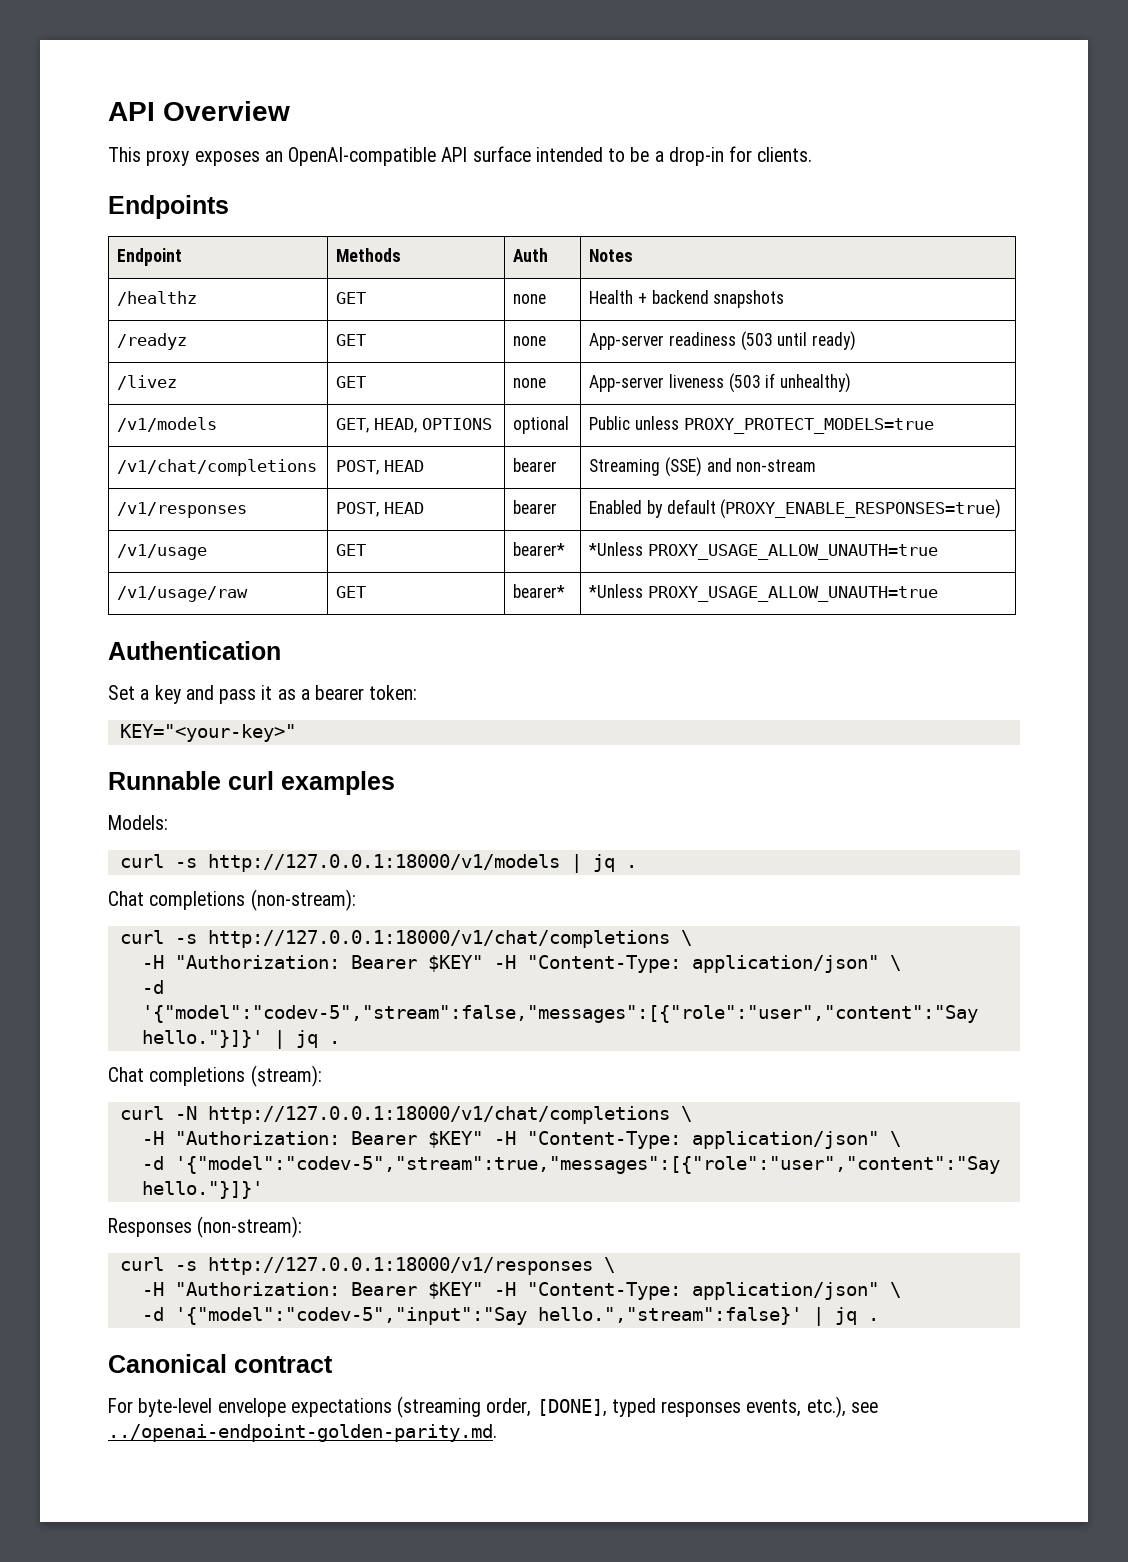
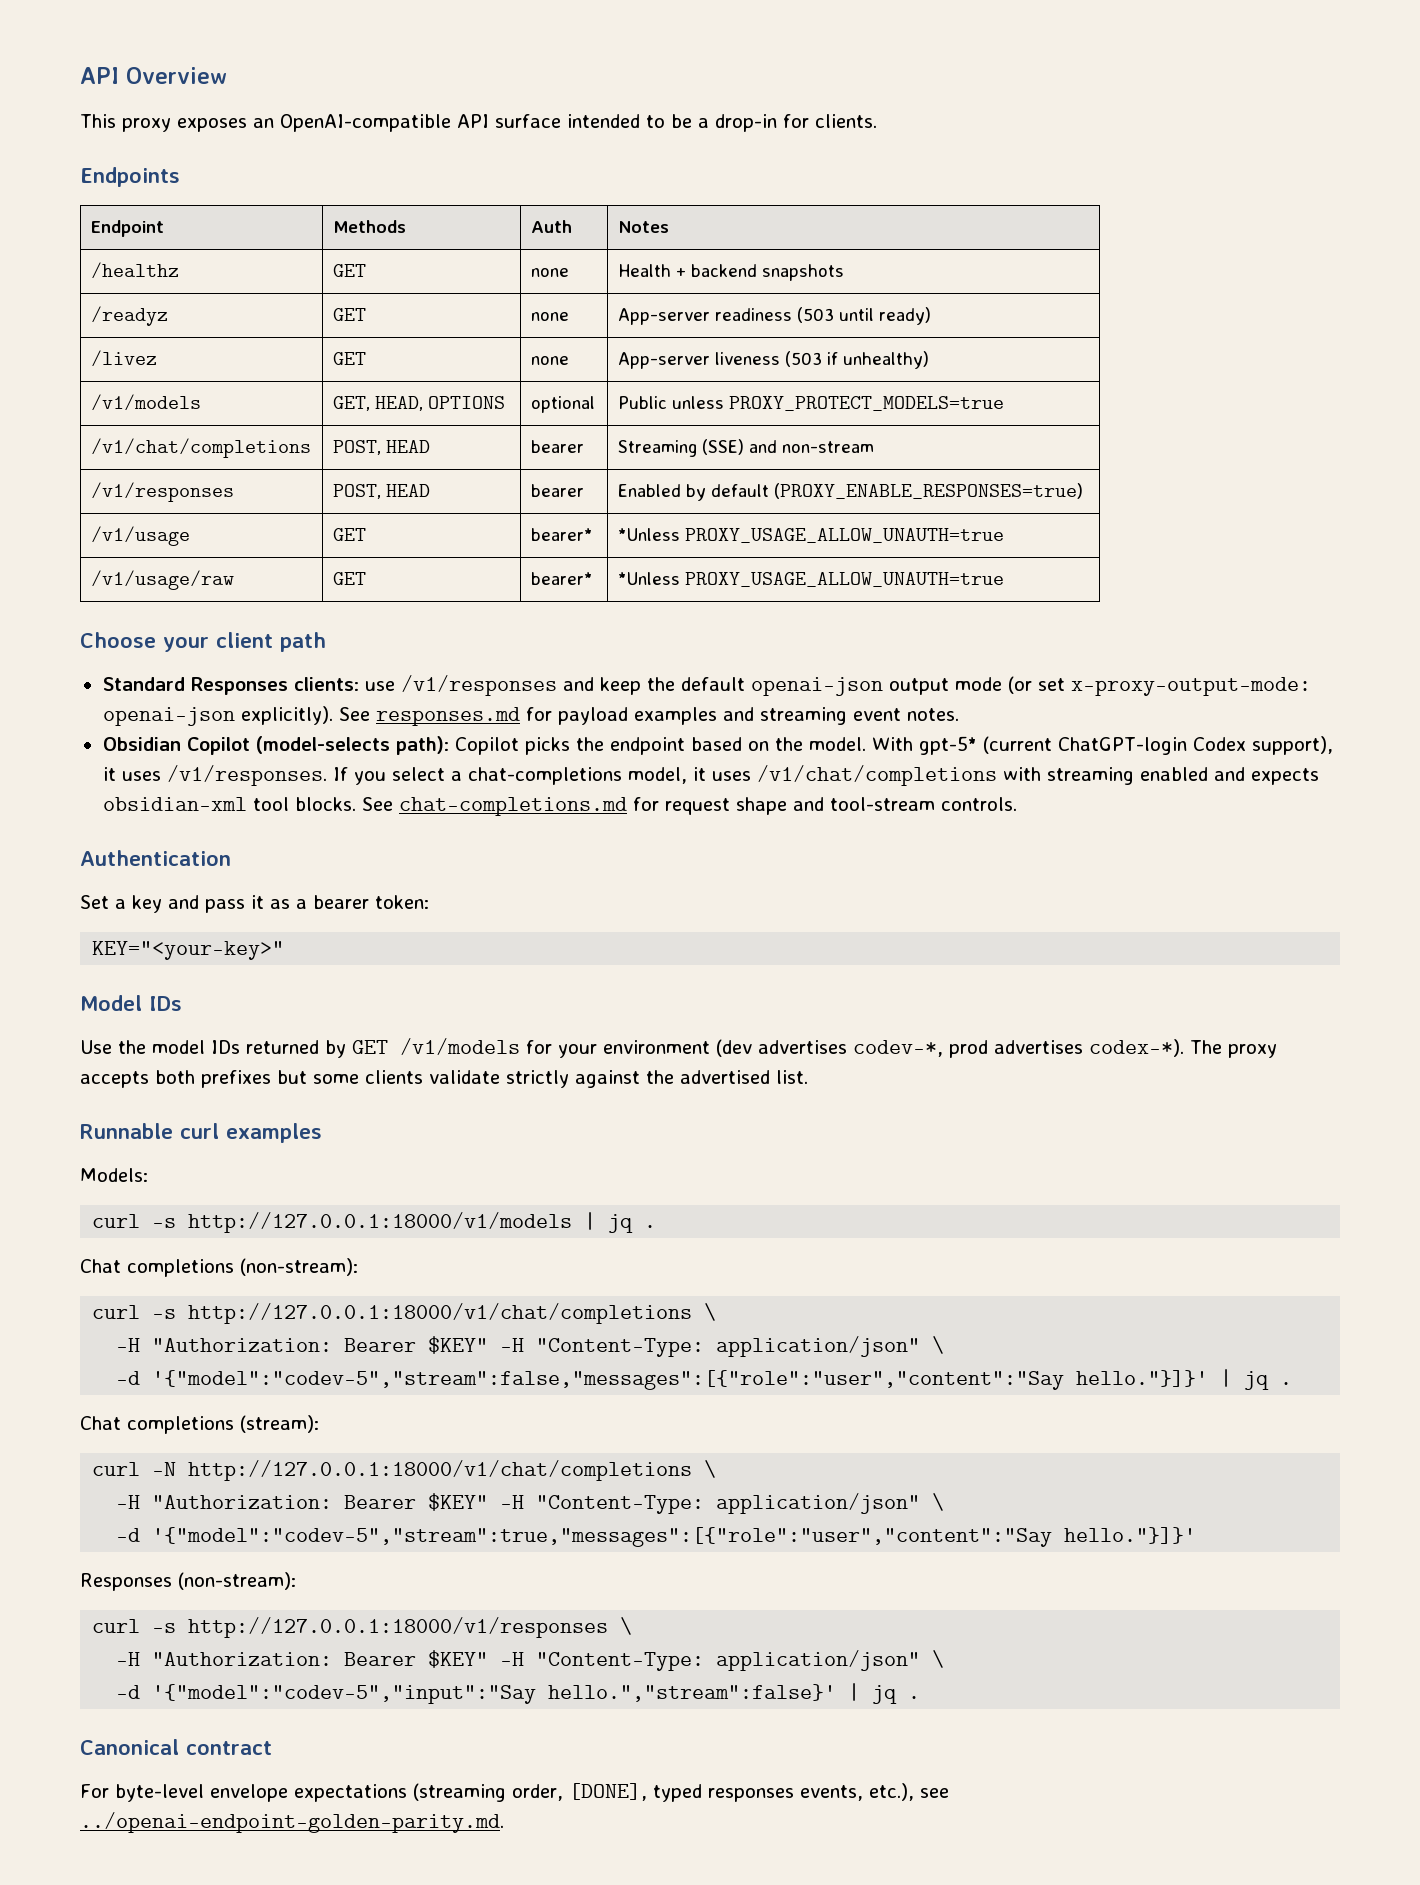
(938, 594) none -> [80,632,326,652] [102,675,1311,696] [102,706,959,726] [102,736,1333,755] [102,765,1319,786] [102,797,1017,816] // Choose your client path // Standard Responses clients: use /v1/responses and keep the default openai-json output mode (or set x-proxy-output-mode: openai-json explicitly). See responses.md for payload examples and streaming event notes. // Obsidian Copilot (model-selects path): Copilot picks the endpoint based on the model. With gpt-5* (current ChatGPT-login Codex support), it uses /v1/responses. If you select a chat-completions model, it uses /v1/chat/completions with streaming enabled and expects obsidian-xml tool blocks. See chat-completions.md for request shape and tool-stream controls.
(296, 733) none -> [80,995,182,1011] [80,1038,1277,1058] [80,1070,808,1088] // Model IDs // Use the model IDs returned by GET /v1/models for your environment (dev advertises codev-*, prod advertises codex-*). The proxy accepts both prefixes but some clients validate strictly against the advertised list.

